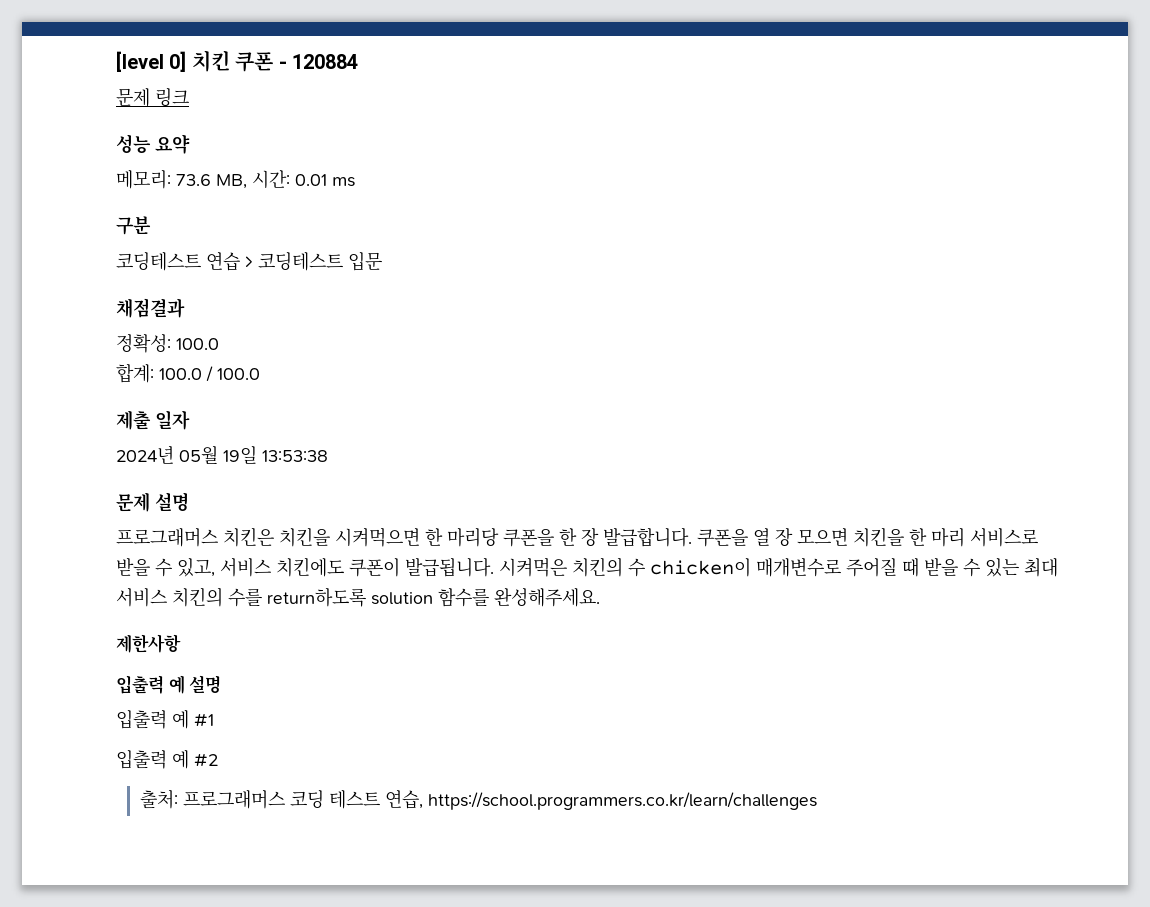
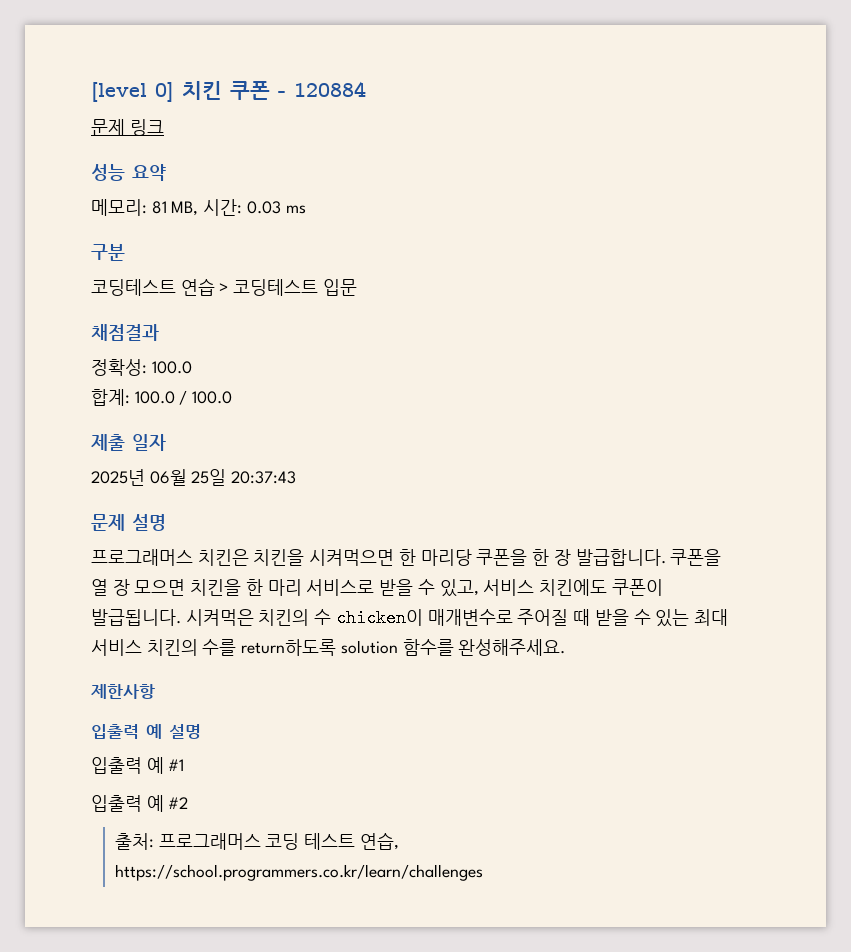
[176,174,211,186] 73.6 -> [151,201,167,214] 81
[295,174,327,186] 0.01 -> [246,201,281,214] 0.03
[116,445,328,464] 2024년 05월 19일 13:53:38 -> [91,469,297,486] 2025년 06월 25일 20:37:43

